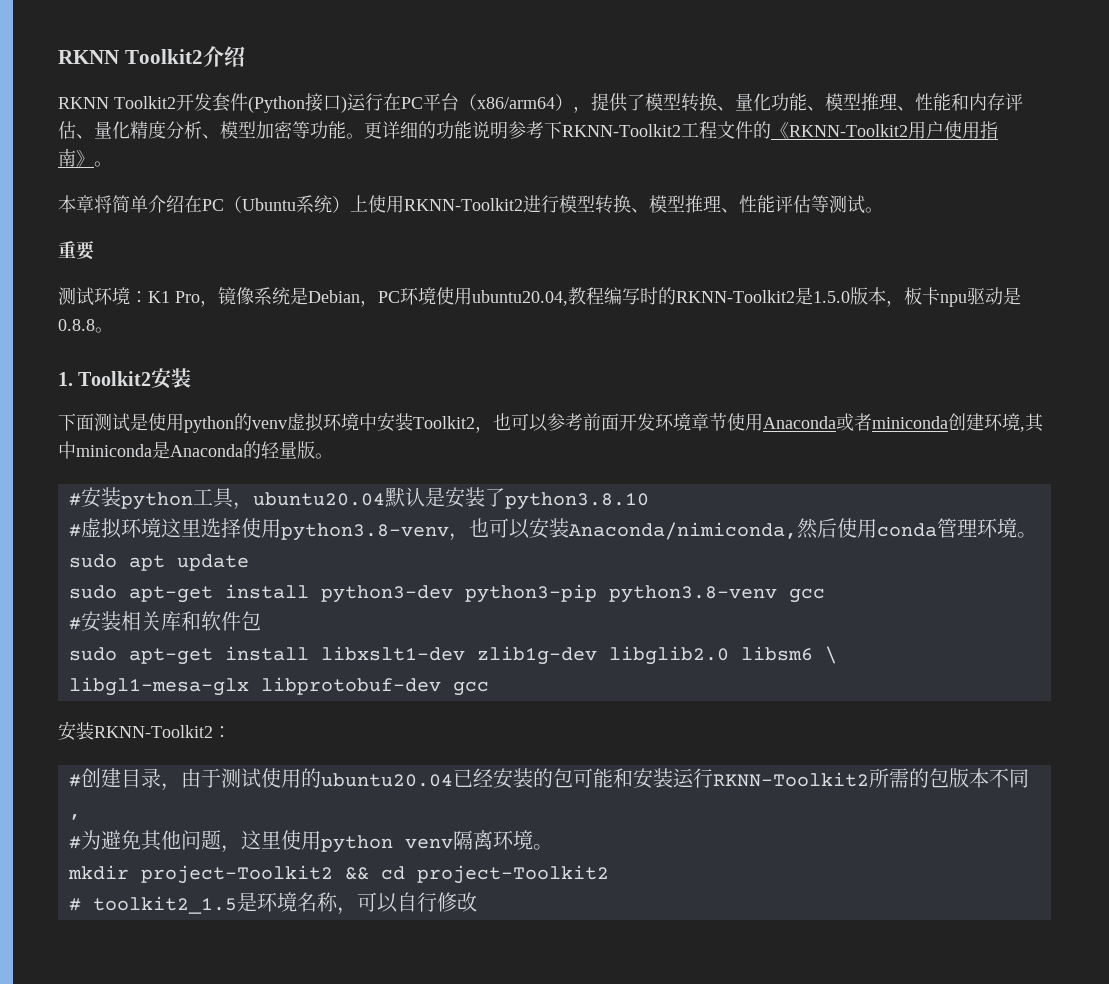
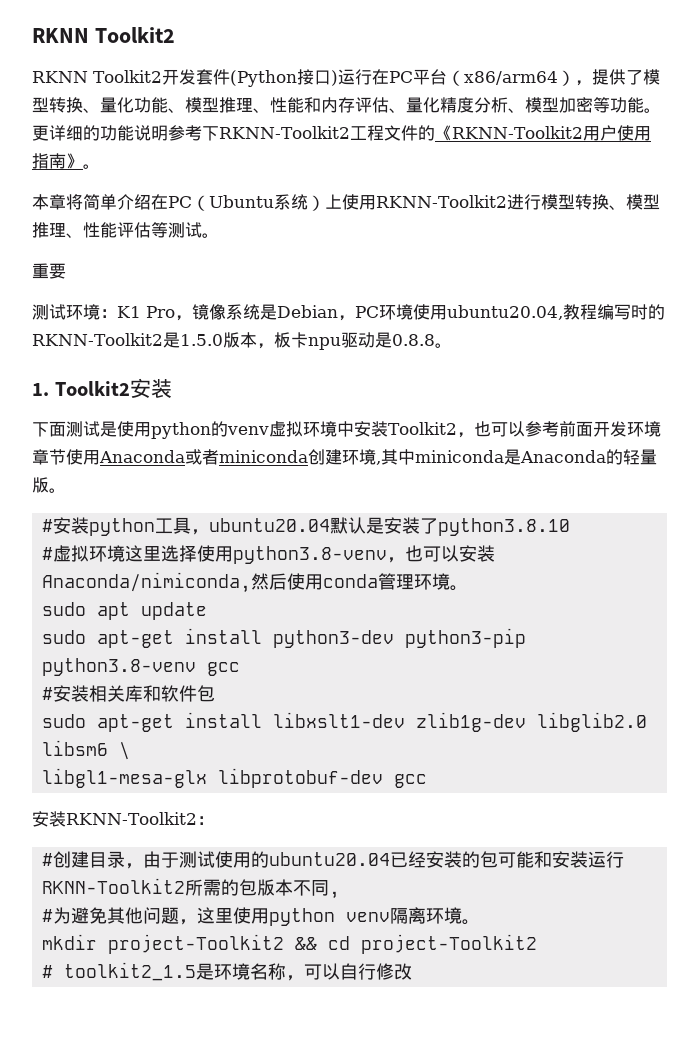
[58,46,245,67] RKNN Toolkit2介绍 -> [32,27,175,43] RKNN Toolkit2

